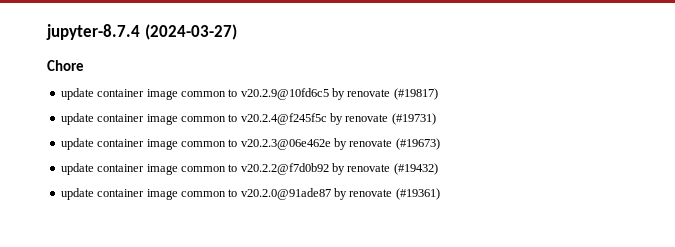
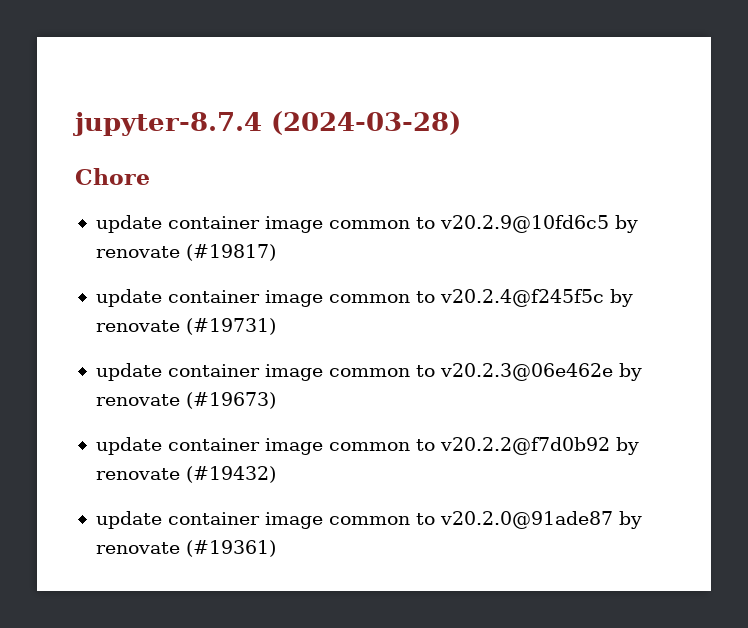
[144,24,237,40] (2024-03-27) -> [271,111,461,135] (2024-03-28)

